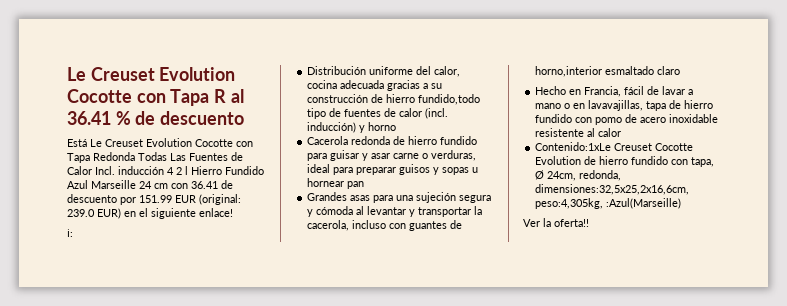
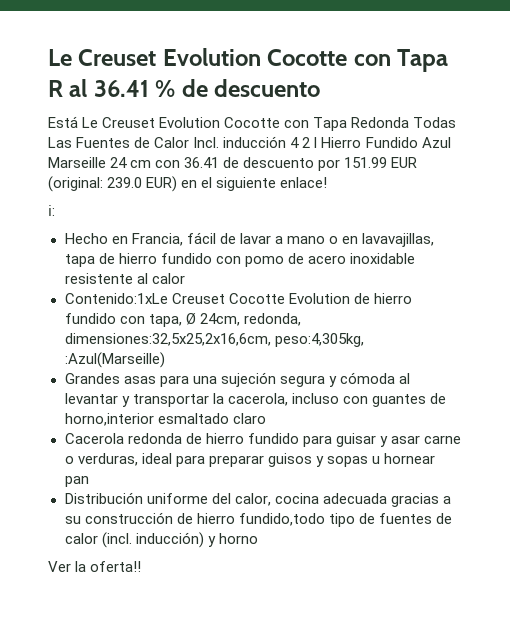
[307,66,461,77] [307,80,443,91] [307,94,481,105] [307,108,449,119] [307,122,397,133] [307,136,478,145] [307,150,477,161] [307,164,479,175] [307,178,365,189] [307,192,492,203] [307,206,483,217] [307,220,463,231] [535,66,681,77] // Distribución uniforme del calor, cocina adecuada gracias a su construcción de hierro fundido,todo tipo de fuentes de calor (incl. inducción) y horno // Cacerola redonda de hierro fundido para guisar y asar carne o verduras, ideal para preparar guisos y sopas u hornear pan // Grandes asas para una sujeción segura y cómoda al levantar y transportar la cacerola, incluso con guantes de horno,interior esmaltado claro -> (55, 210) none
(682, 203) none -> [64,372,410,387] [64,393,446,407] [64,413,266,426] [64,433,461,447] [64,453,435,467] [64,476,89,487] [64,492,451,507] [64,512,452,527] [64,532,258,548] // Grandes asas para una sujeción segura y cómoda al levantar y transportar la cacerola, incluso con guantes de horno,interior esmaltado claro // Cacerola redonda de hierro fundido para guisar y asar carne o verduras, ideal para preparar guisos y sopas u hornear pan // Distribución uniforme del calor, cocina adecuada gracias a su construcción de hierro fundido,todo tipo de fuentes de calor (incl. inducción) y horno

